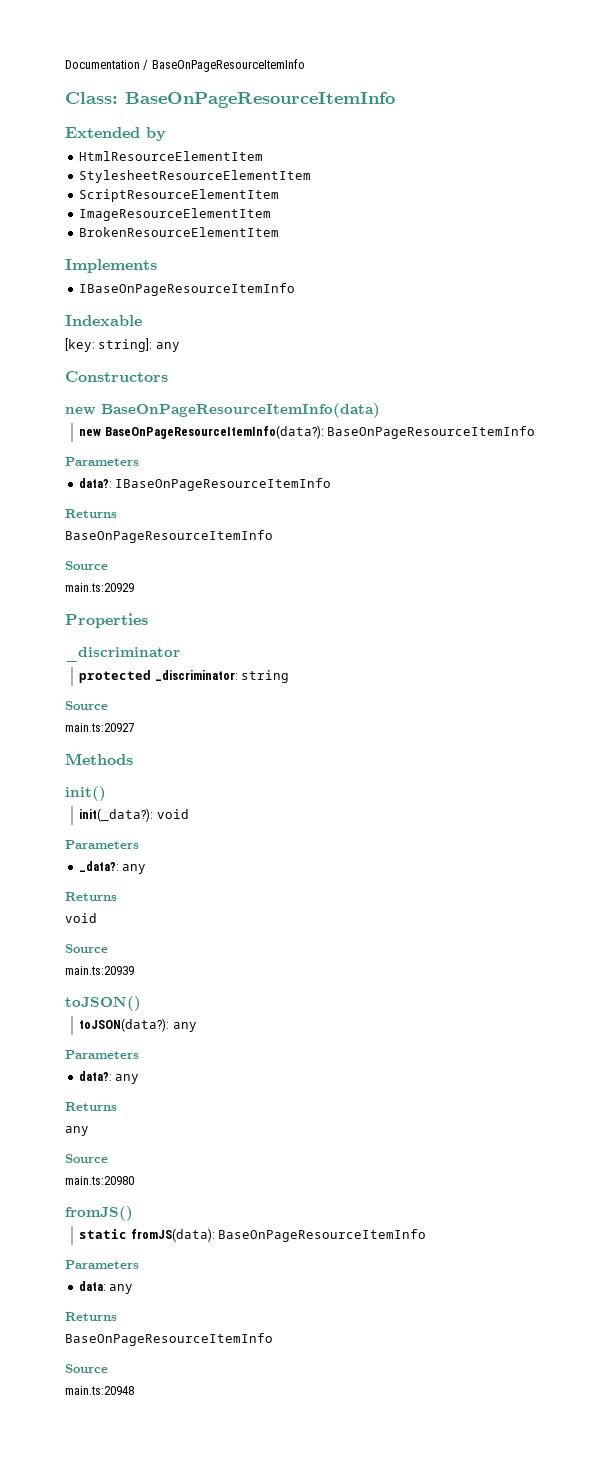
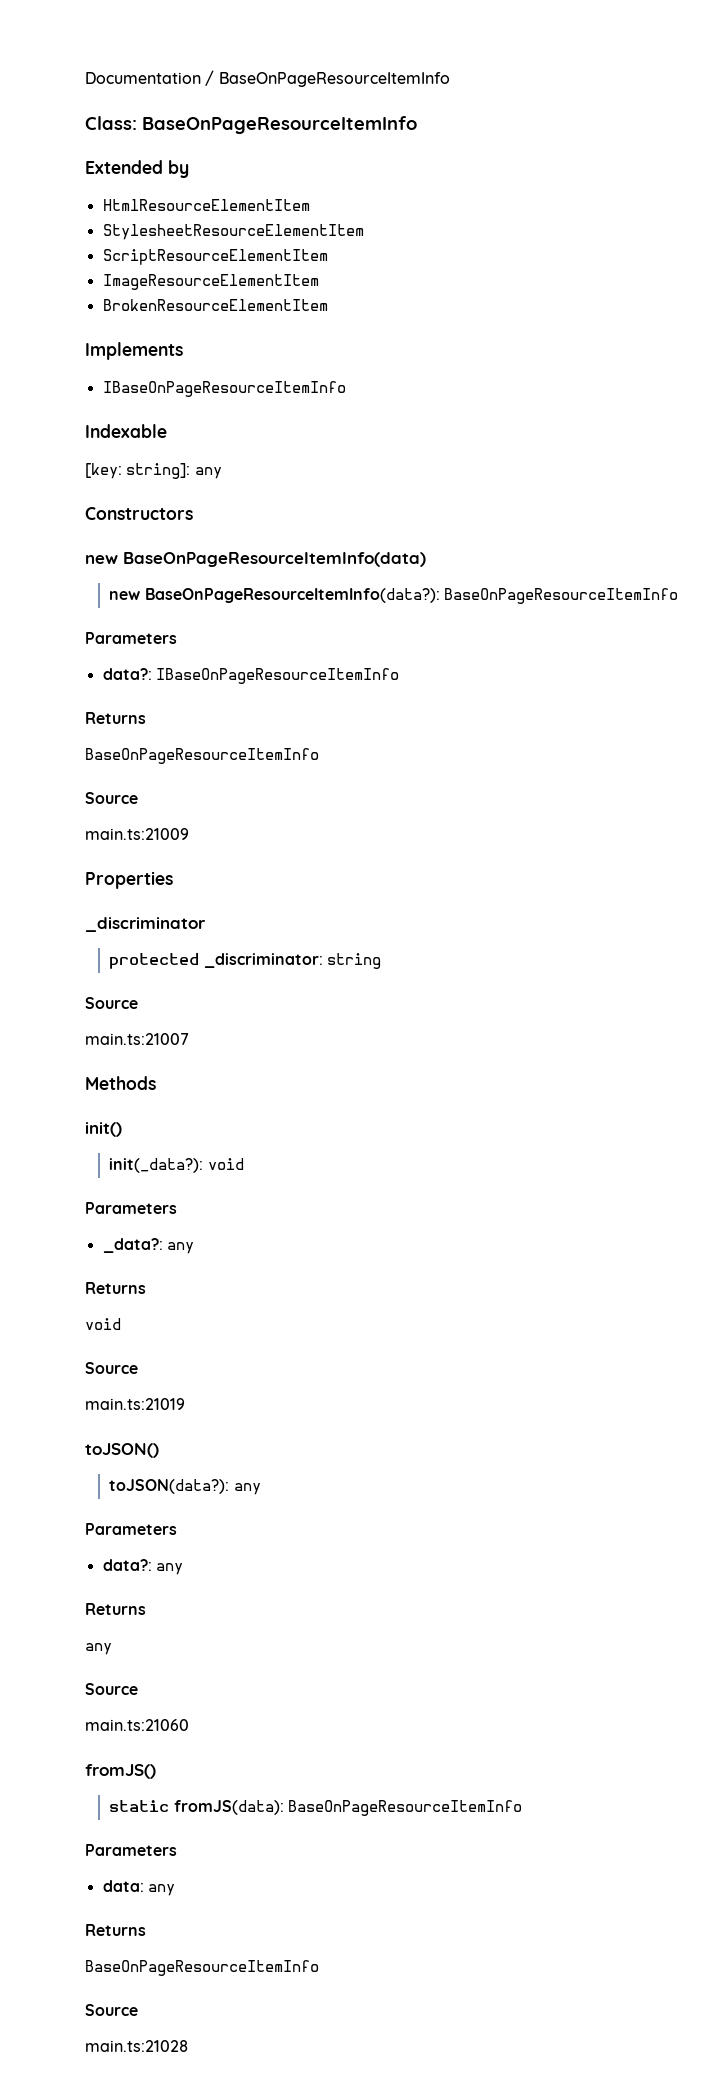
[65,583,134,592] main.ts:20929 -> [85,828,189,840] main.ts:21009
[65,723,134,732] main.ts:20927 -> [85,1033,189,1045] main.ts:21007
[65,966,134,975] main.ts:20939 -> [85,1398,185,1410] main.ts:21019
[65,1176,134,1185] main.ts:20980 -> [85,1719,189,1731] main.ts:21060
[65,1386,134,1395] main.ts:20948 -> [85,2040,188,2052] main.ts:21028

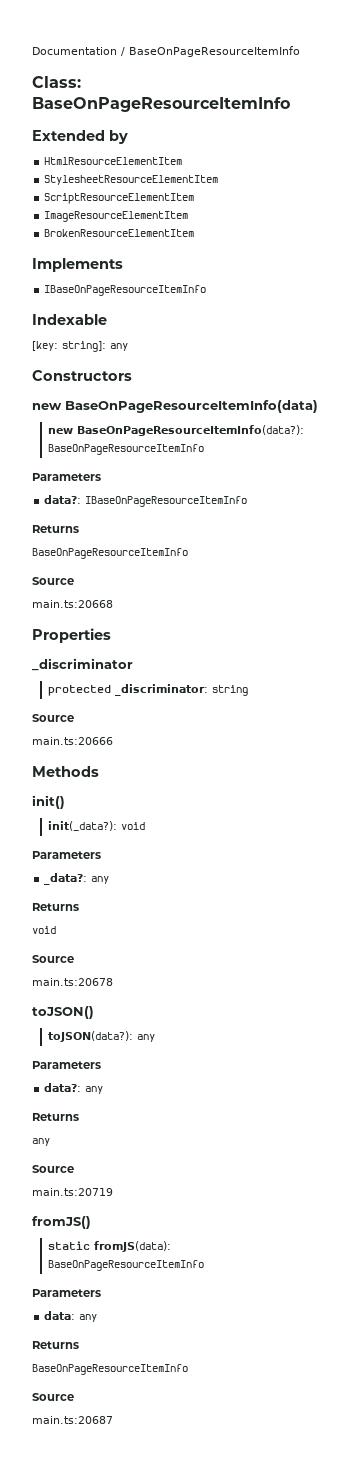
[85,828,189,840] main.ts:21009 -> [32,600,113,608] main.ts:20668
[85,1033,189,1045] main.ts:21007 -> [32,737,113,745] main.ts:20666
[85,1398,185,1410] main.ts:21019 -> [32,978,113,986] main.ts:20678
[85,1719,189,1731] main.ts:21060 -> [32,1188,113,1196] main.ts:20719
[85,2040,188,2052] main.ts:21028 -> [32,1416,113,1424] main.ts:20687

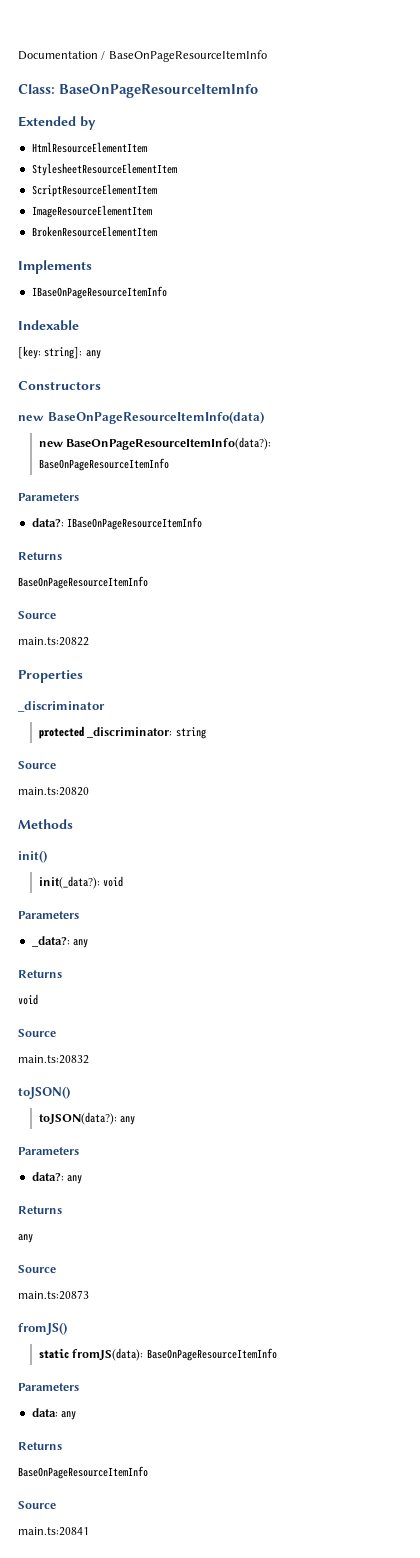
[32,600,113,608] main.ts:20668 -> [18,637,89,646] main.ts:20822
[32,737,113,745] main.ts:20666 -> [18,787,89,796] main.ts:20820
[32,978,113,986] main.ts:20678 -> [18,1055,89,1064] main.ts:20832
[32,1188,113,1196] main.ts:20719 -> [18,1290,89,1300] main.ts:20873
[32,1416,113,1424] main.ts:20687 -> [18,1527,89,1536] main.ts:20841

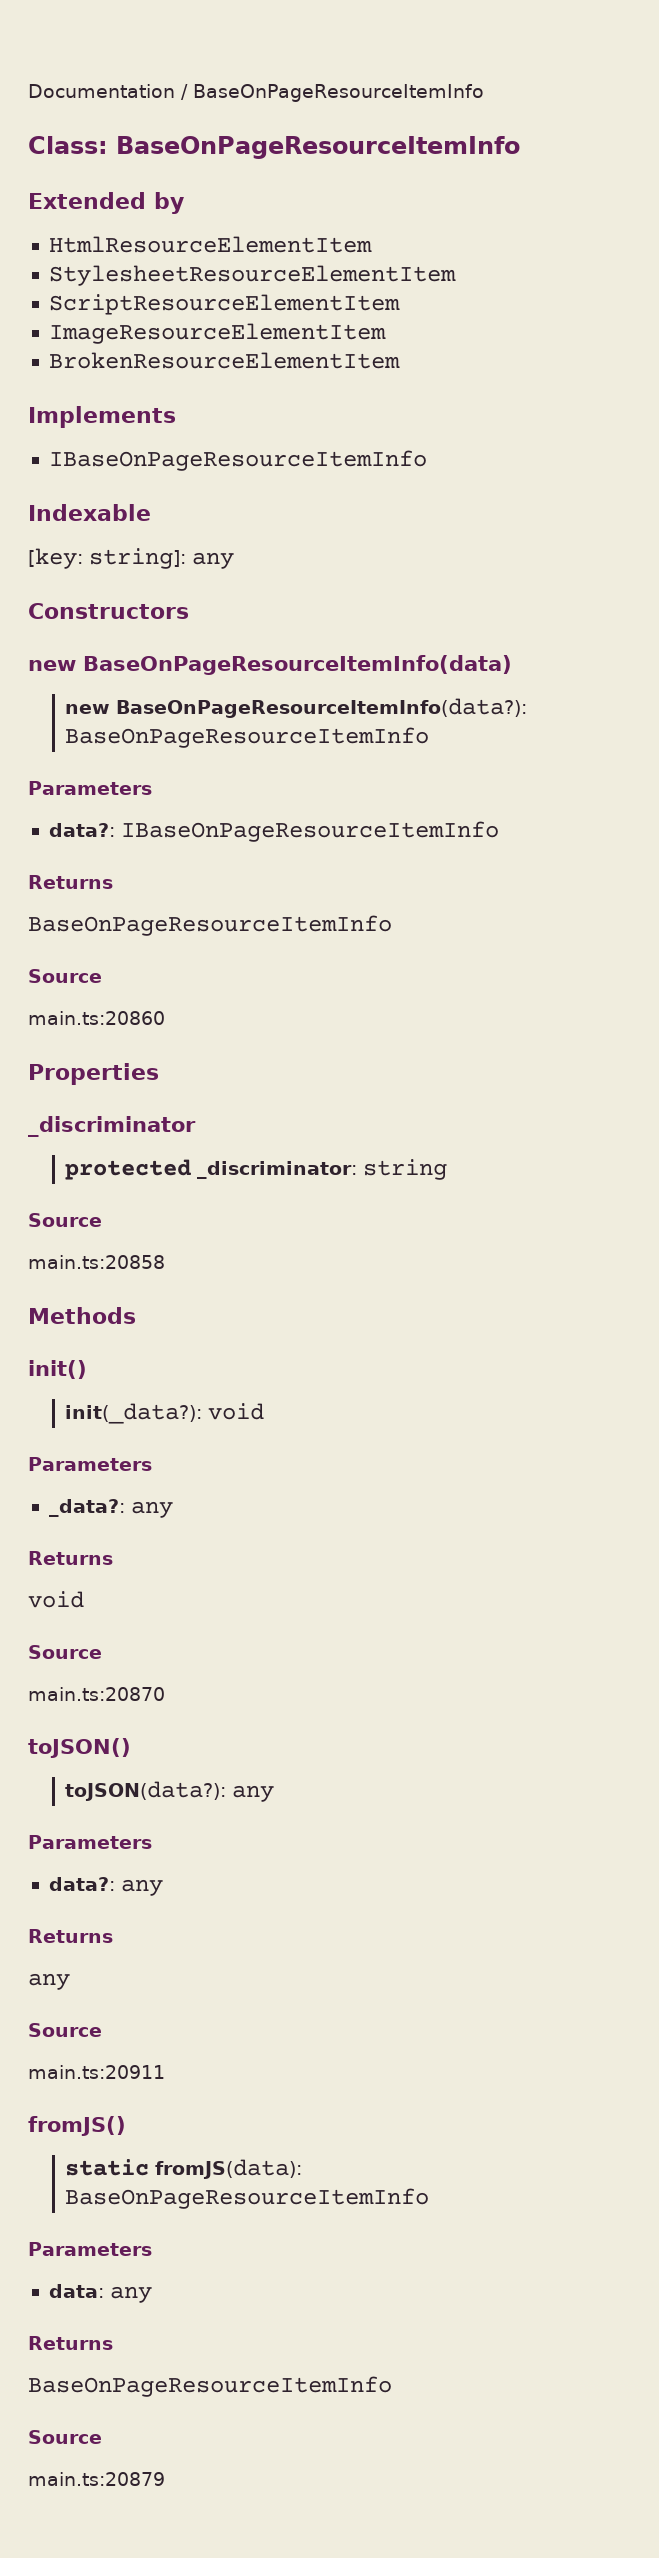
[18,637,89,646] main.ts:20822 -> [28,1011,165,1025] main.ts:20860
[18,787,89,796] main.ts:20820 -> [28,1255,165,1269] main.ts:20858
[18,1055,89,1064] main.ts:20832 -> [28,1687,165,1701] main.ts:20870
[18,1290,89,1300] main.ts:20873 -> [28,2065,165,2079] main.ts:20911
[18,1527,89,1536] main.ts:20841 -> [28,2472,165,2486] main.ts:20879

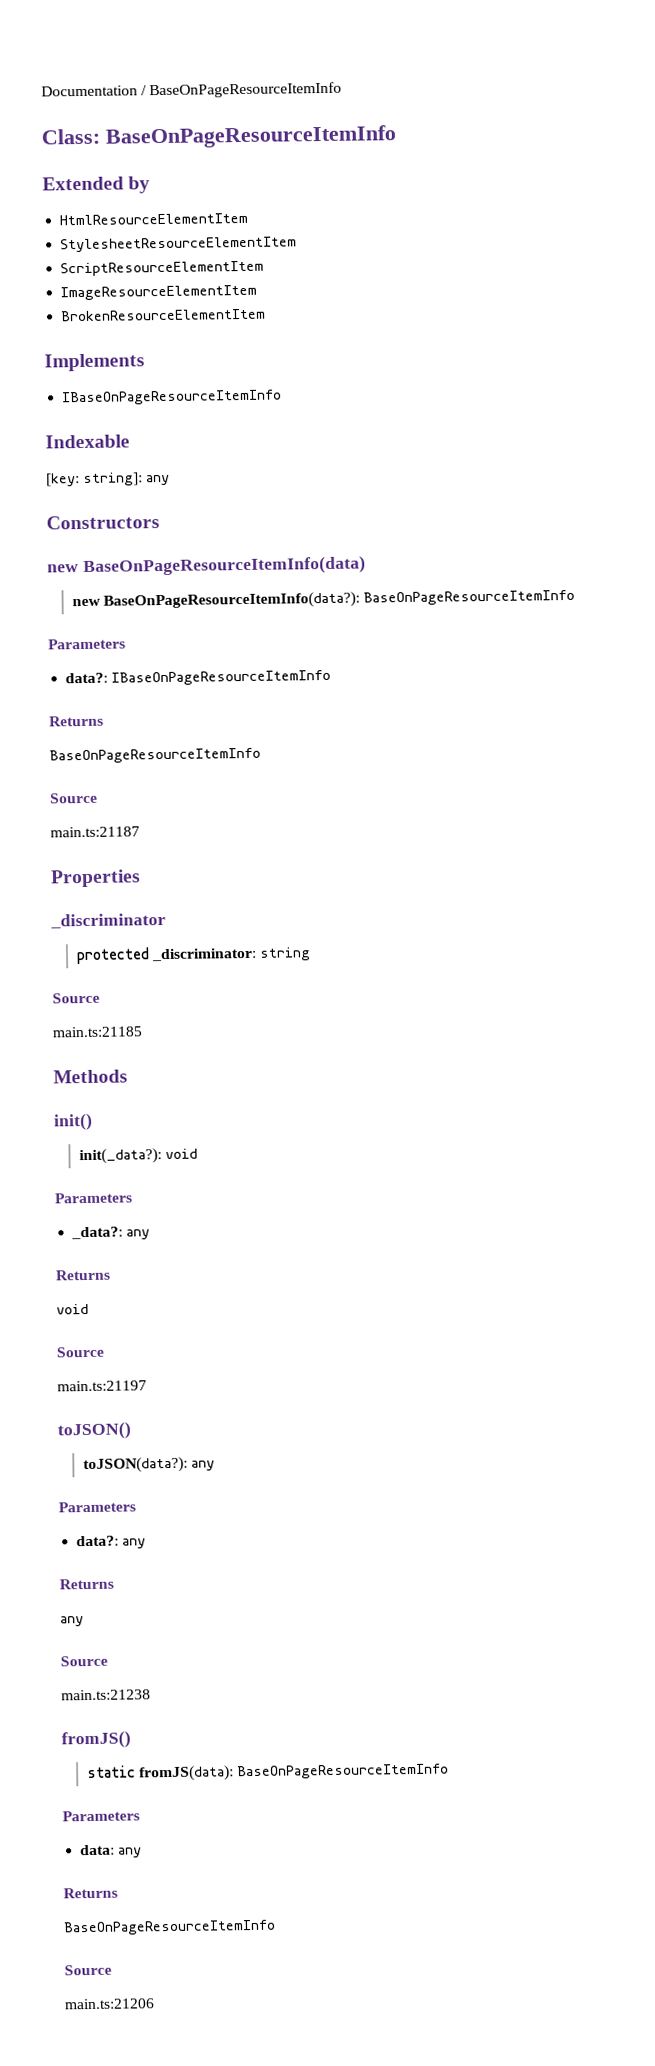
[28,1011,165,1025] main.ts:20860 -> [50,826,140,838] main.ts:21187
[28,1255,165,1269] main.ts:20858 -> [52,1026,143,1038] main.ts:21185
[28,1687,165,1701] main.ts:20870 -> [57,1380,147,1392] main.ts:21197
[28,2065,165,2079] main.ts:20911 -> [61,1689,151,1701] main.ts:21238
[28,2472,165,2486] main.ts:20879 -> [64,1998,155,2010] main.ts:21206

